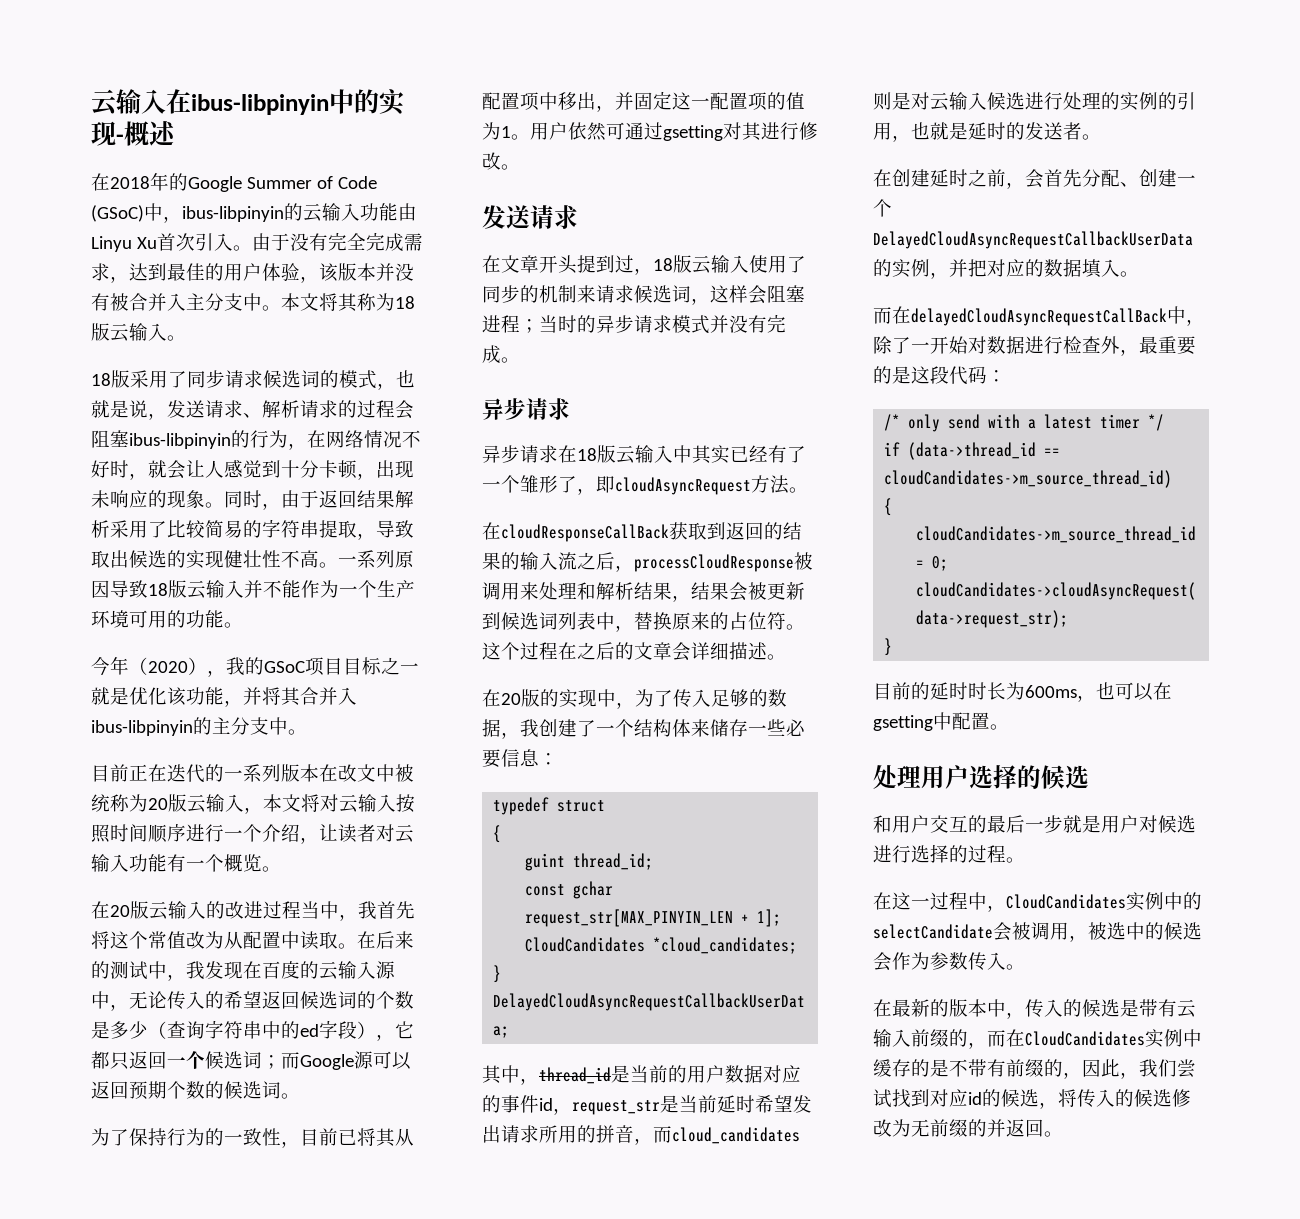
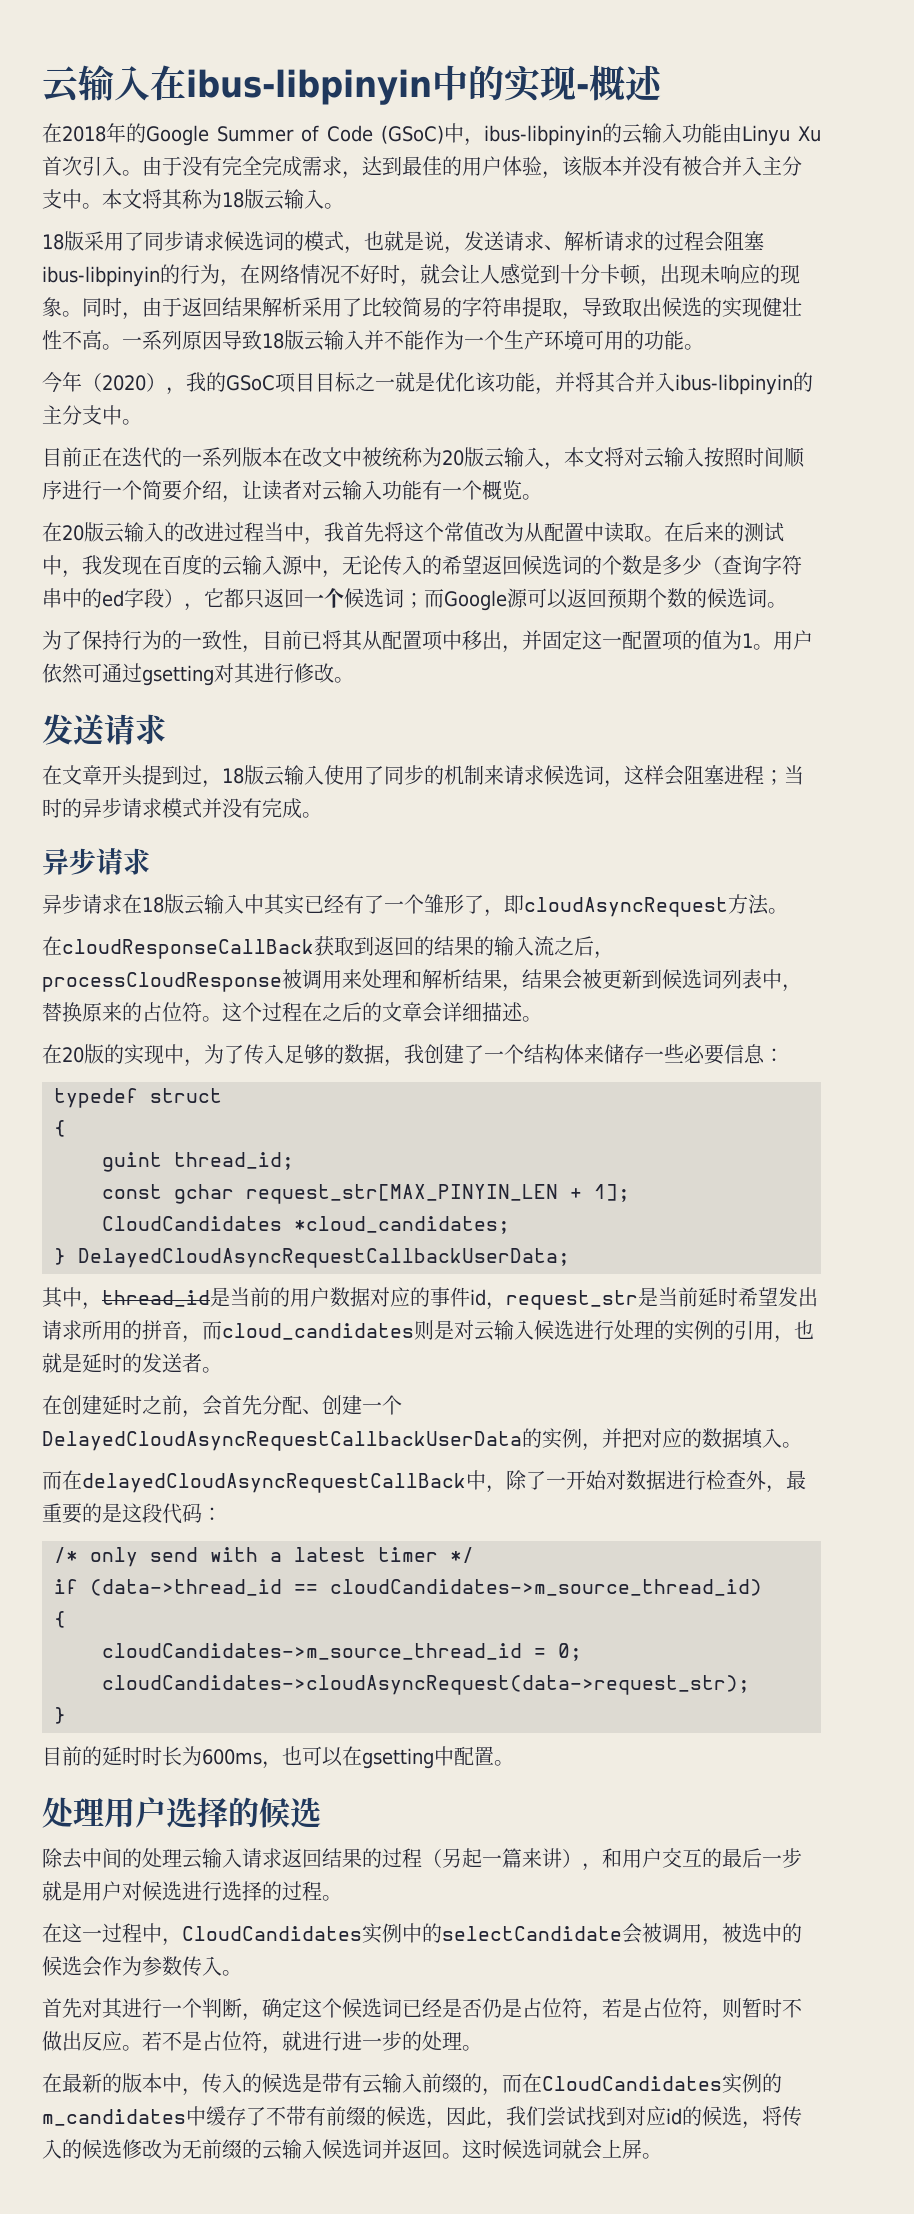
(262, 833) none -> [142,480,182,501] 简要
(1089, 777) none -> [42,1848,602,1871] 除去中间的处理云输入请求返回结果的过程（另起一篇来讲），
(1025, 967) none -> [42,1998,802,2021] [42,2031,482,2054] // 首先对其进行一个判断，确定这个候选词已经是否仍是占位符，若是占位符，则暂时不做出反应。若不是占位符，就进行进一步的处理。
[1183,1029,1202,1047] [873,1059,949,1077] 中缓存的是 -> [762,2073,782,2093] [42,2106,266,2126] 的m_candidates中缓存了
(1063, 1068) none -> [386,2106,426,2126] 候选
[987,1119,1044,1137] 并返回 -> [262,2139,642,2160] 云输入候选词并返回。这时候选词就会上屏

